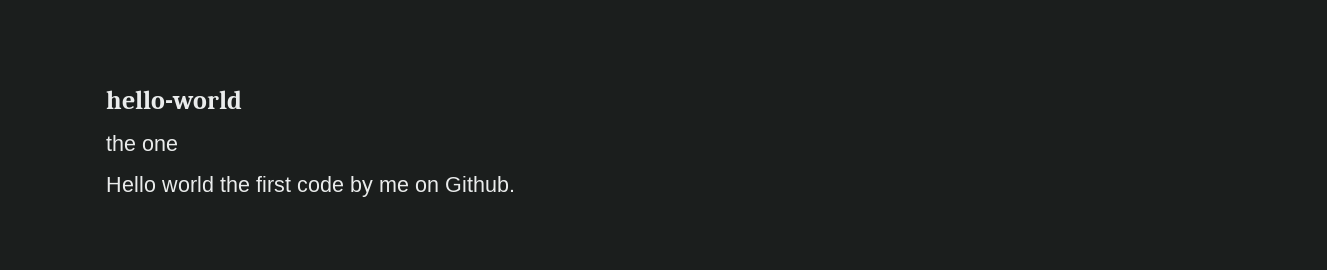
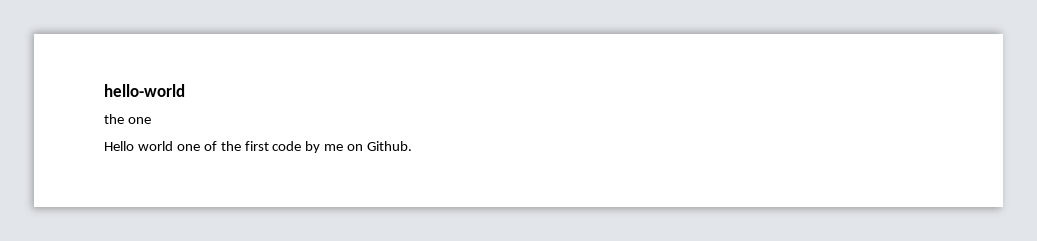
(214, 184) none -> [176,141,217,151] one of

